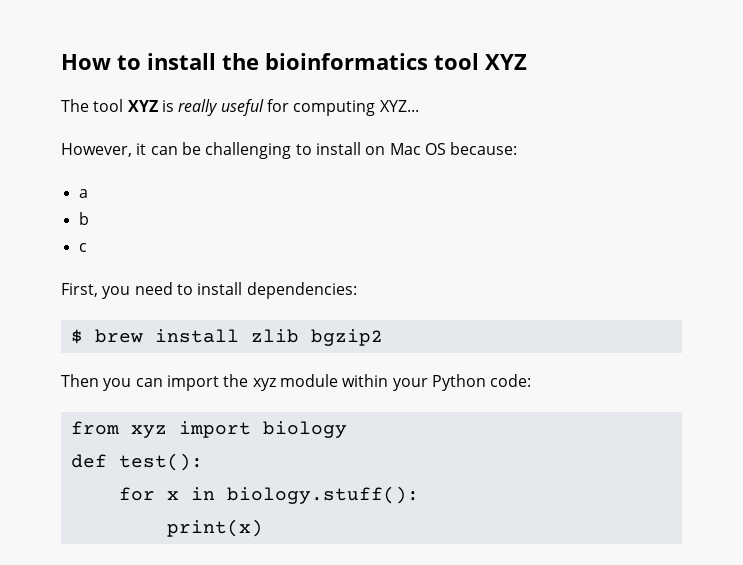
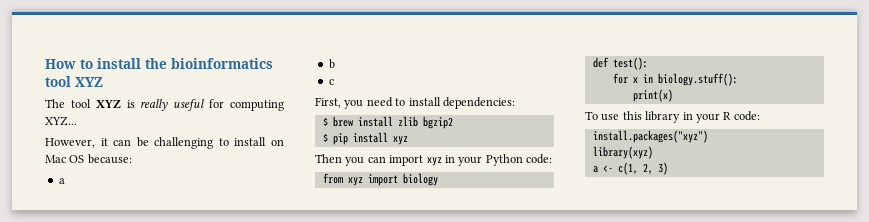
(383, 337) none -> [322,132,408,145] // $ pip install xyz
[223,374,389,391] the xyz module within -> [426,155,455,166] xyz in
(263, 528) none -> [585,111,760,123] [592,130,708,143] [592,146,653,159] [592,162,668,175] // To use this library in your R code: // install.packages("xyz") // library(xyz) // a <- c(1, 2, 3)

